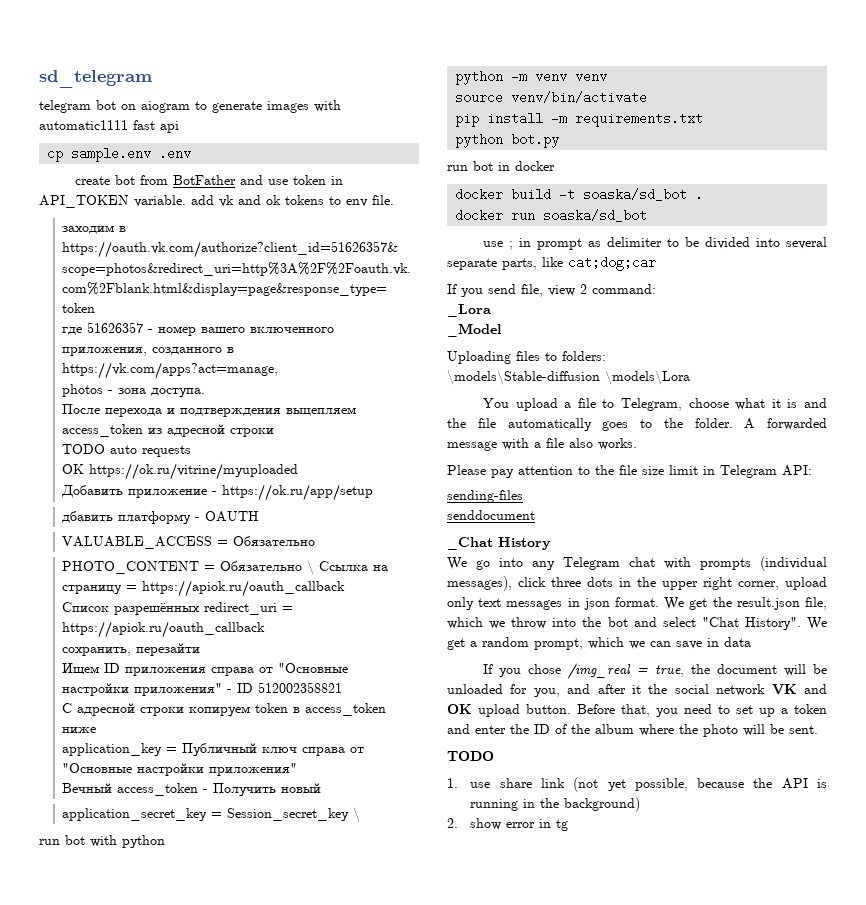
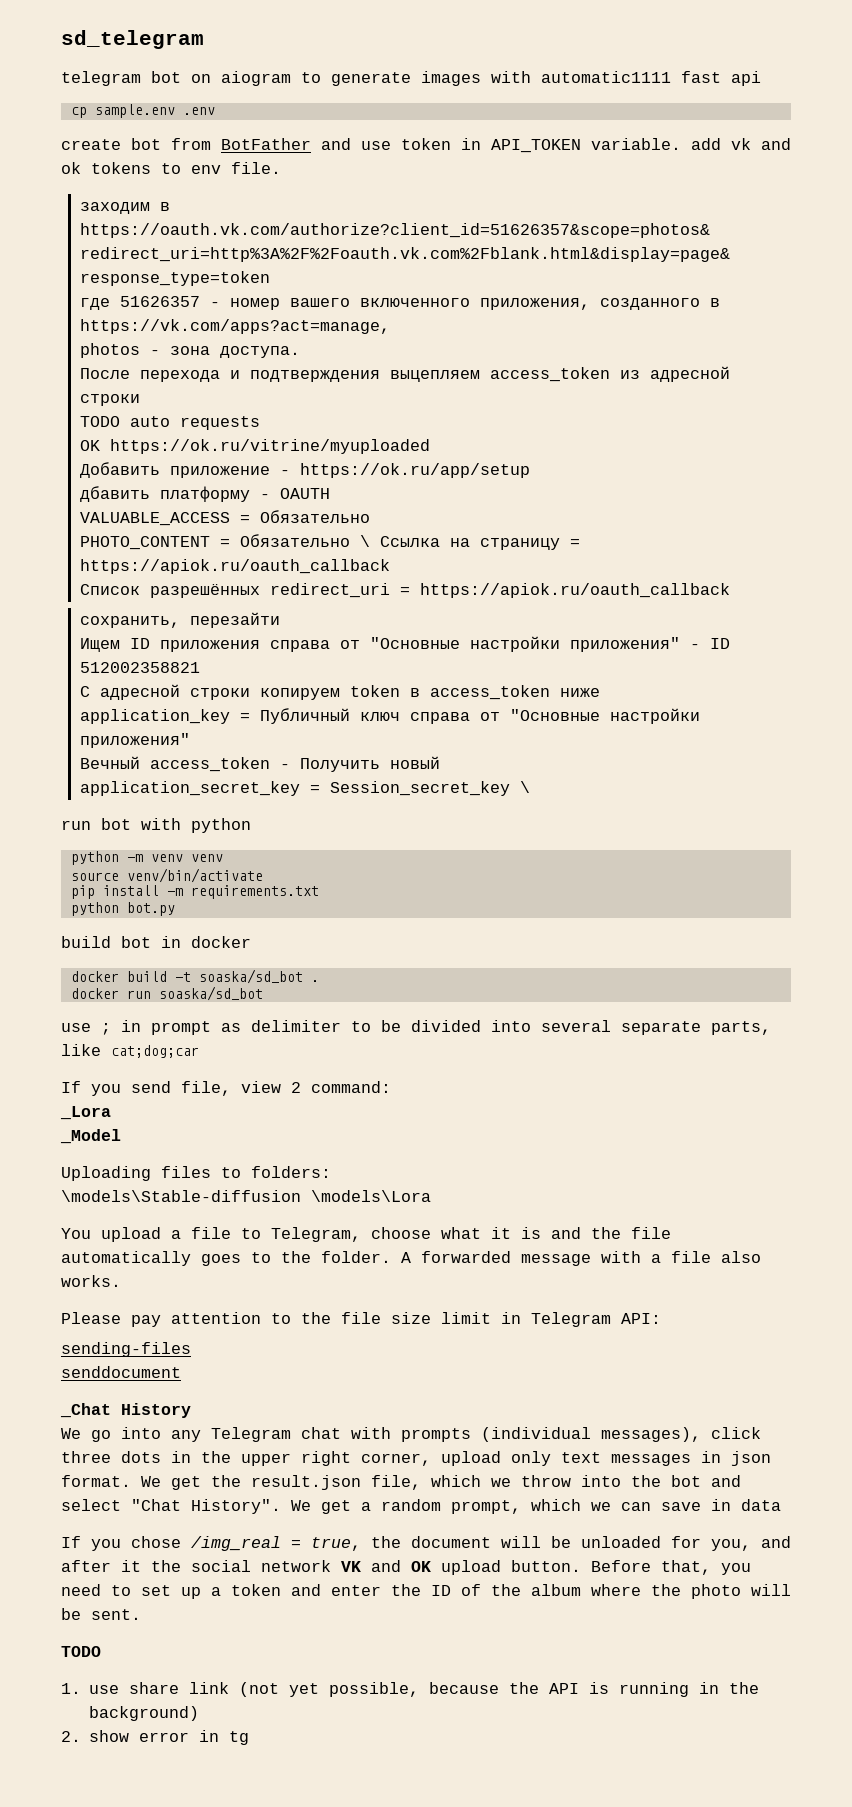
[447,165,468,171] run -> [61,936,111,948] build

